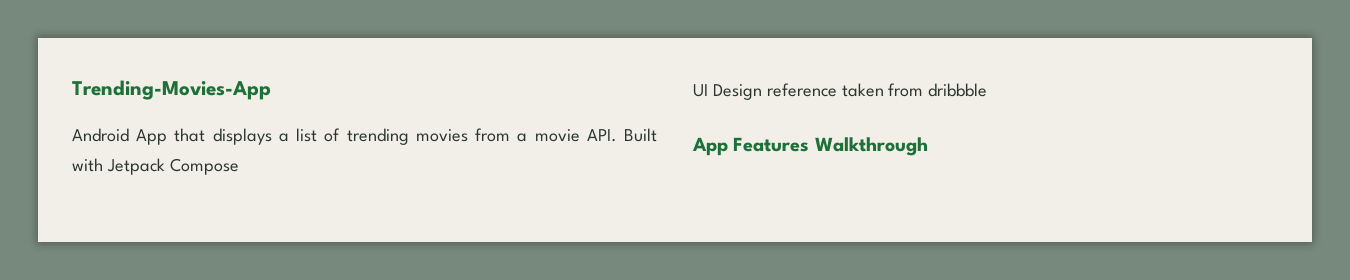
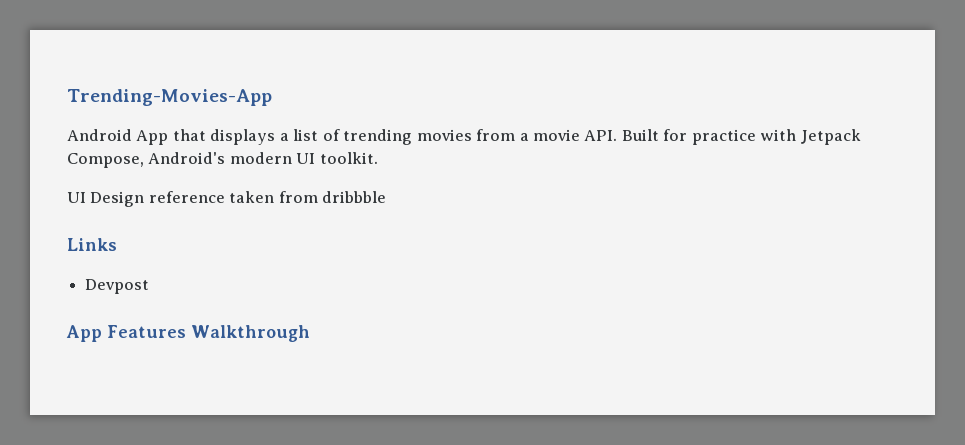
[72,158,239,175] with Jetpack Compose -> [663,129,861,145] [67,152,378,168] for practice with Jetpack Compose, Android's modern UI toolkit.
(988, 90) none -> [67,238,117,251] [85,279,150,294] // Links // Devpost

